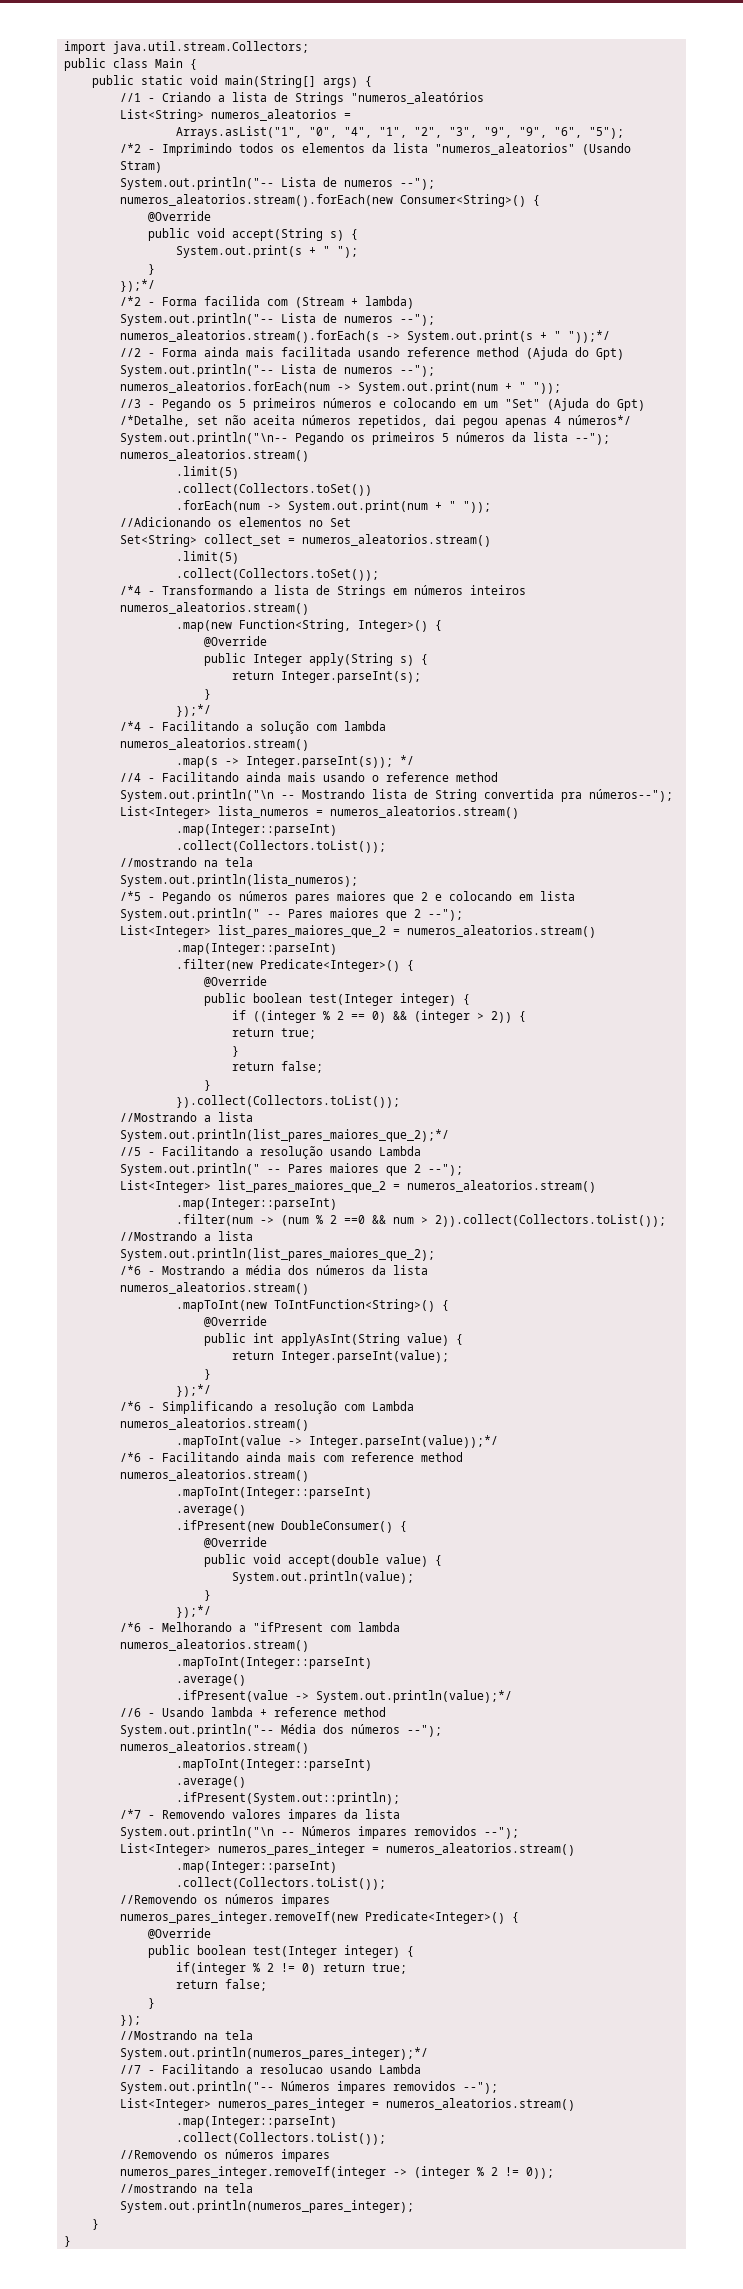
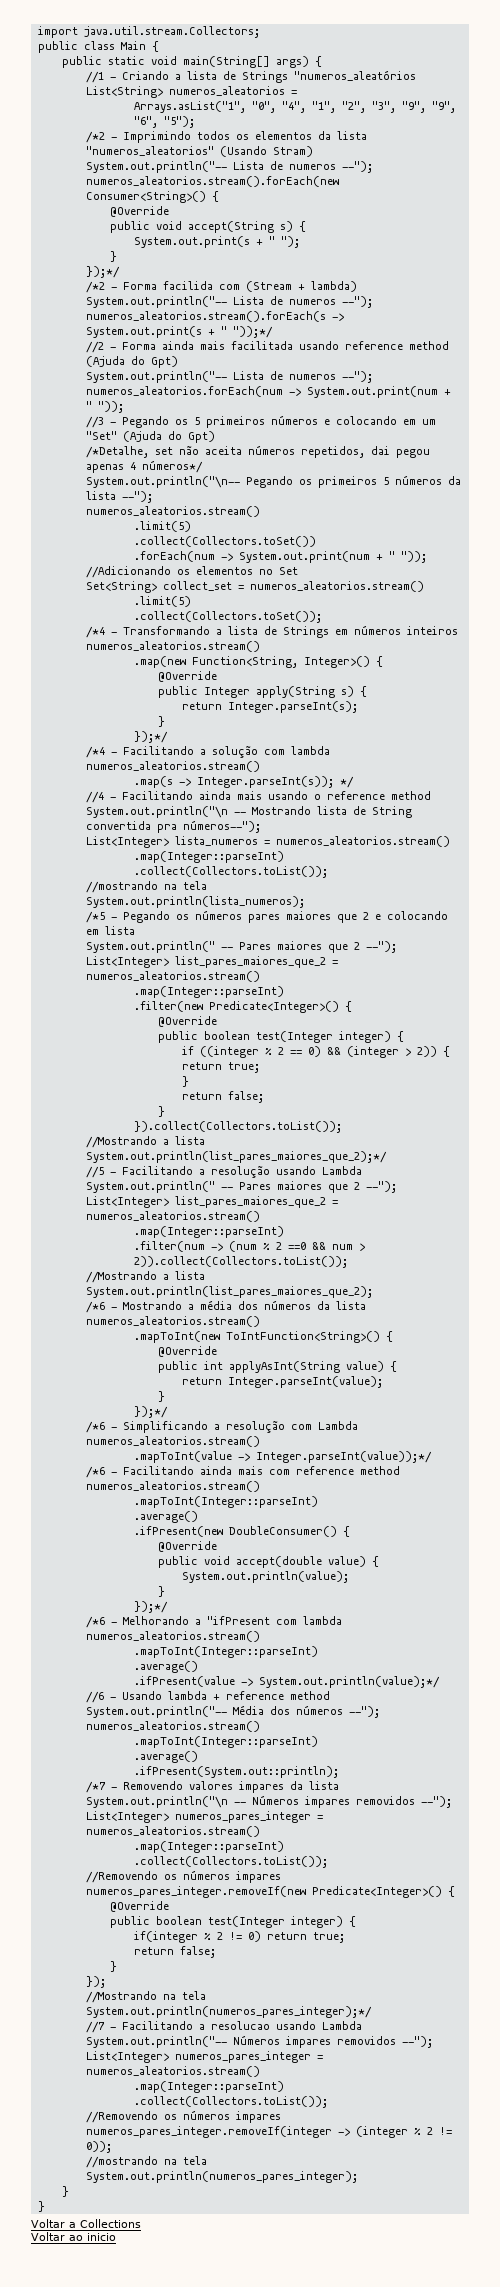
(71, 2241) none -> [31,2219,141,2228] [31,2232,116,2241] // Voltar a Collections // Voltar ao inicio

